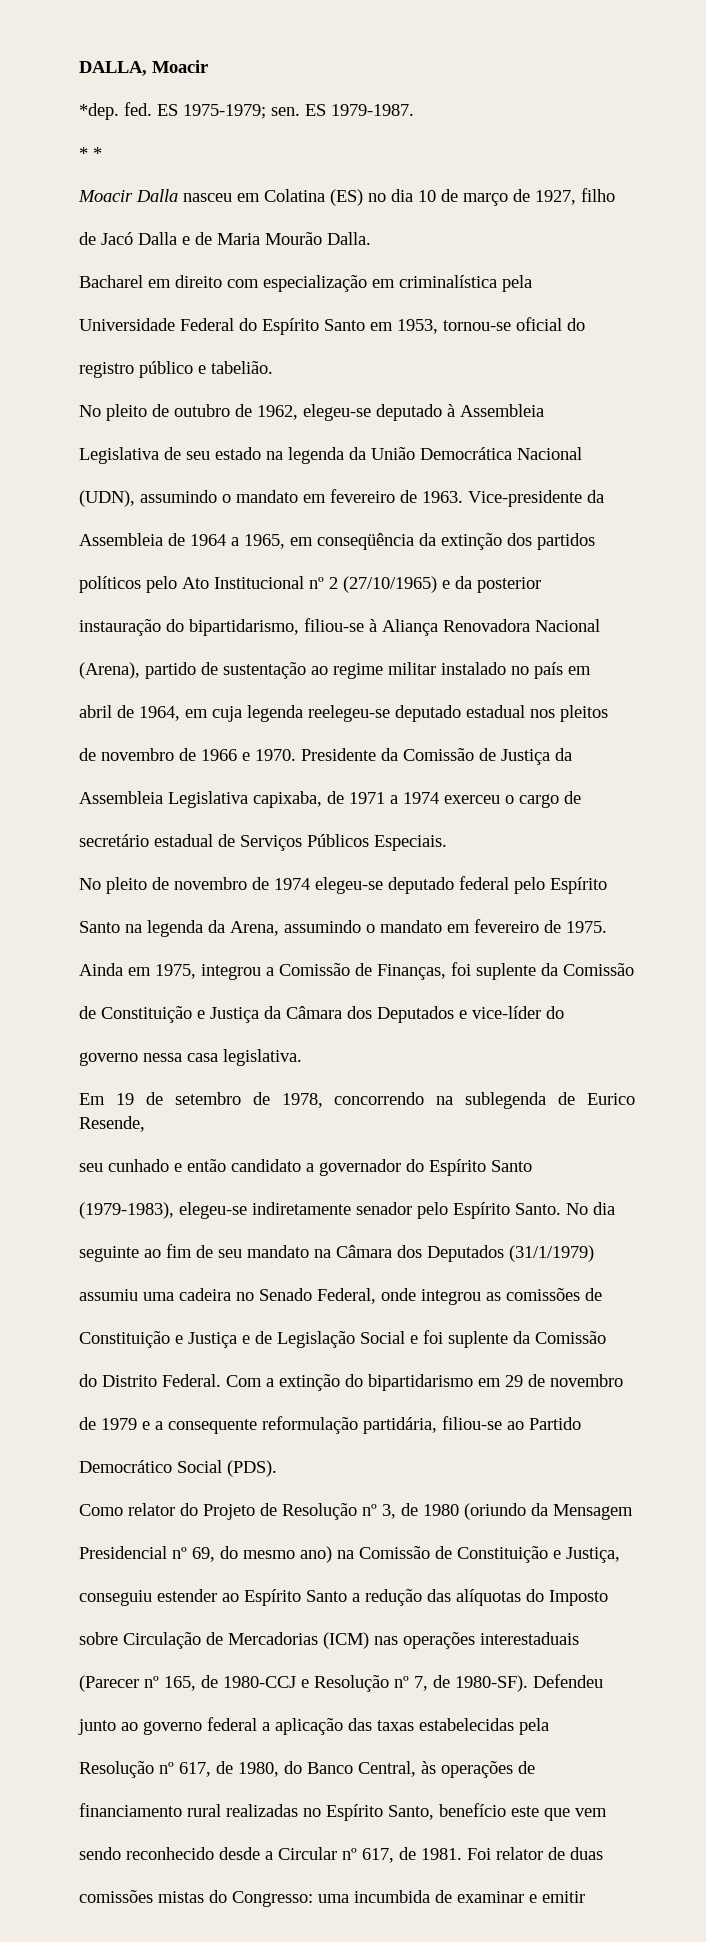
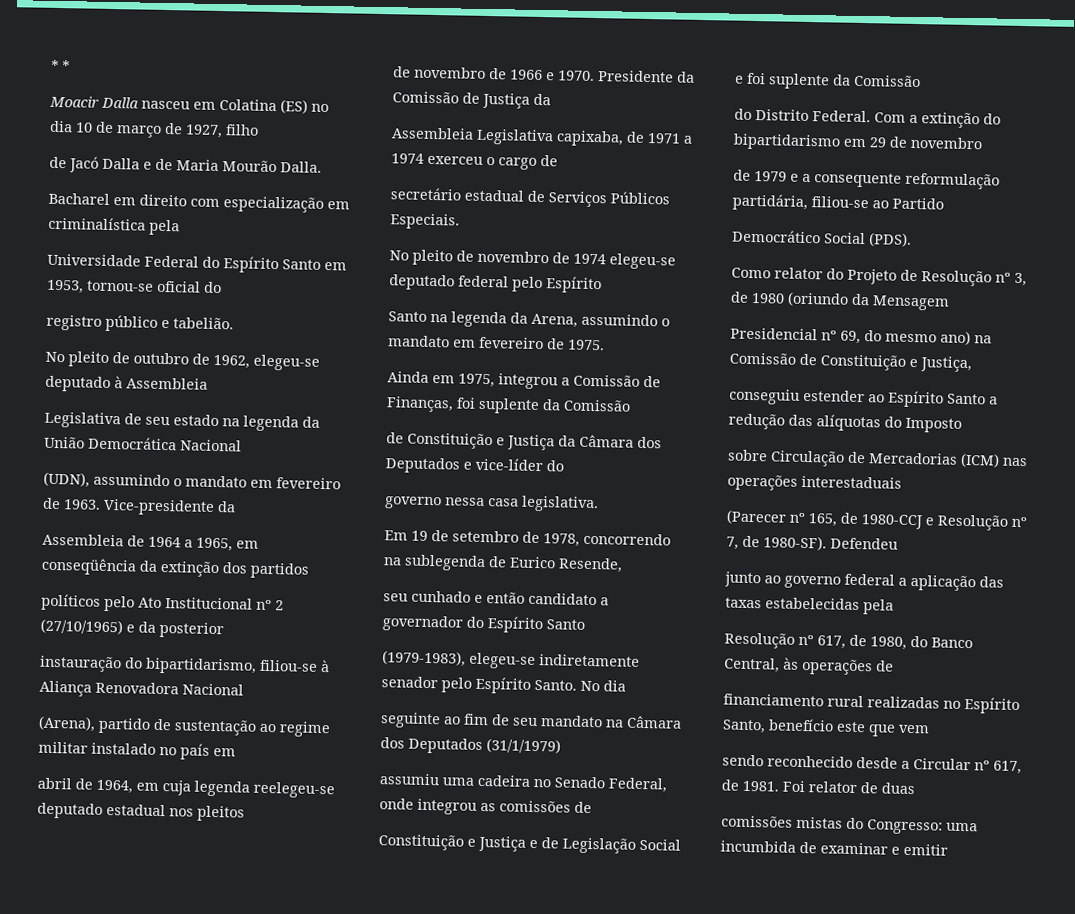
[79,60,208,76] [79,102,414,120] DALLA, Moacir // *dep. fed. ES 1975-1979; sen. ES 1979-1987. // -> (51, 65) none

